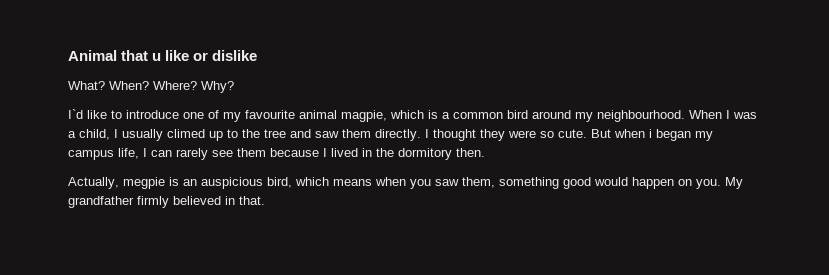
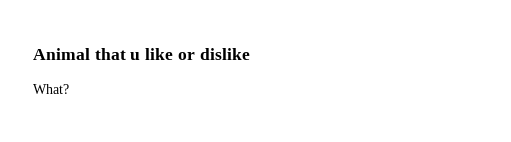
[109,81,234,93] [68,109,757,122] [68,129,713,141] [68,148,485,160] [68,177,743,189] [68,196,265,208] When? Where? Why? // I`d like to introduce one of my favourite animal magpie, which is a common bird around my neighbourhood. When I was a child, I usually climed up to the tree and saw them directly. I thought they were so cute. But when i began my campus life, I can rarely see them because I lived in the dormitory then. // Actually, megpie is an auspicious bird, which means when you saw them, something good would happen on you. My grandfather firmly believed in that. -> (69, 89) none

